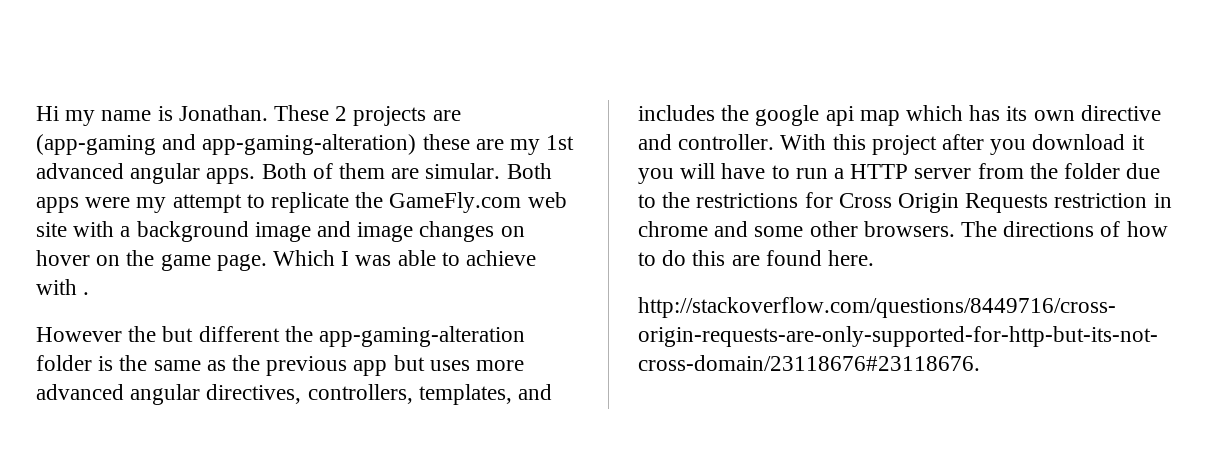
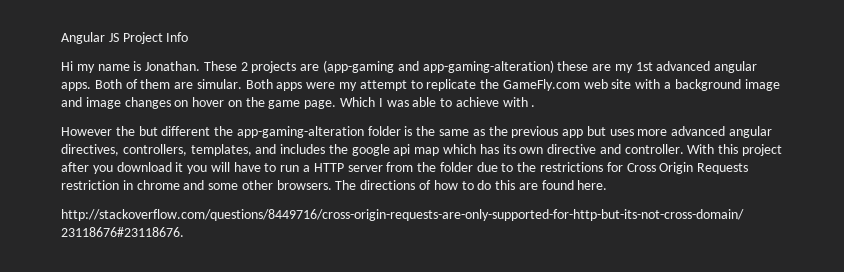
(36, 113) none -> [61,32,189,44] Angular JS Project Info //

